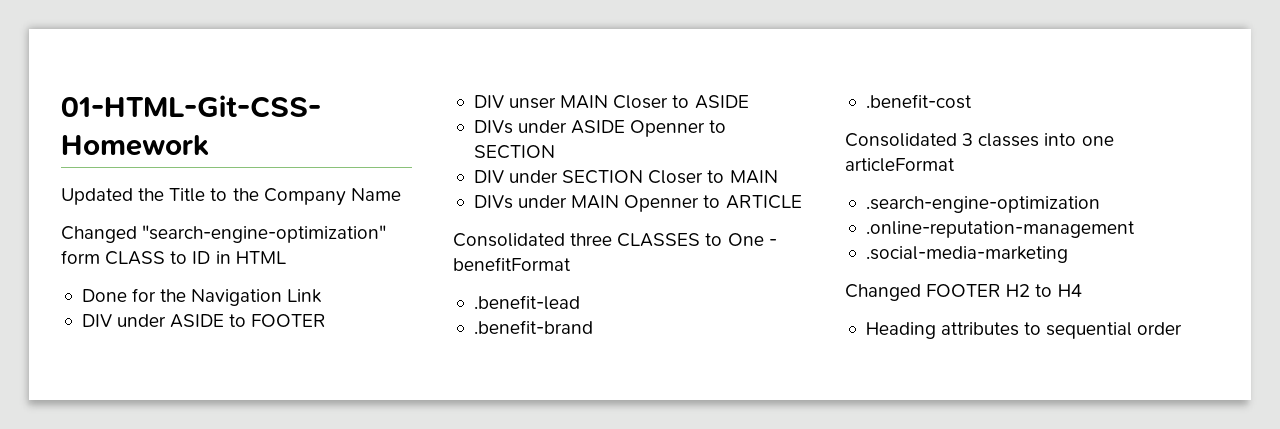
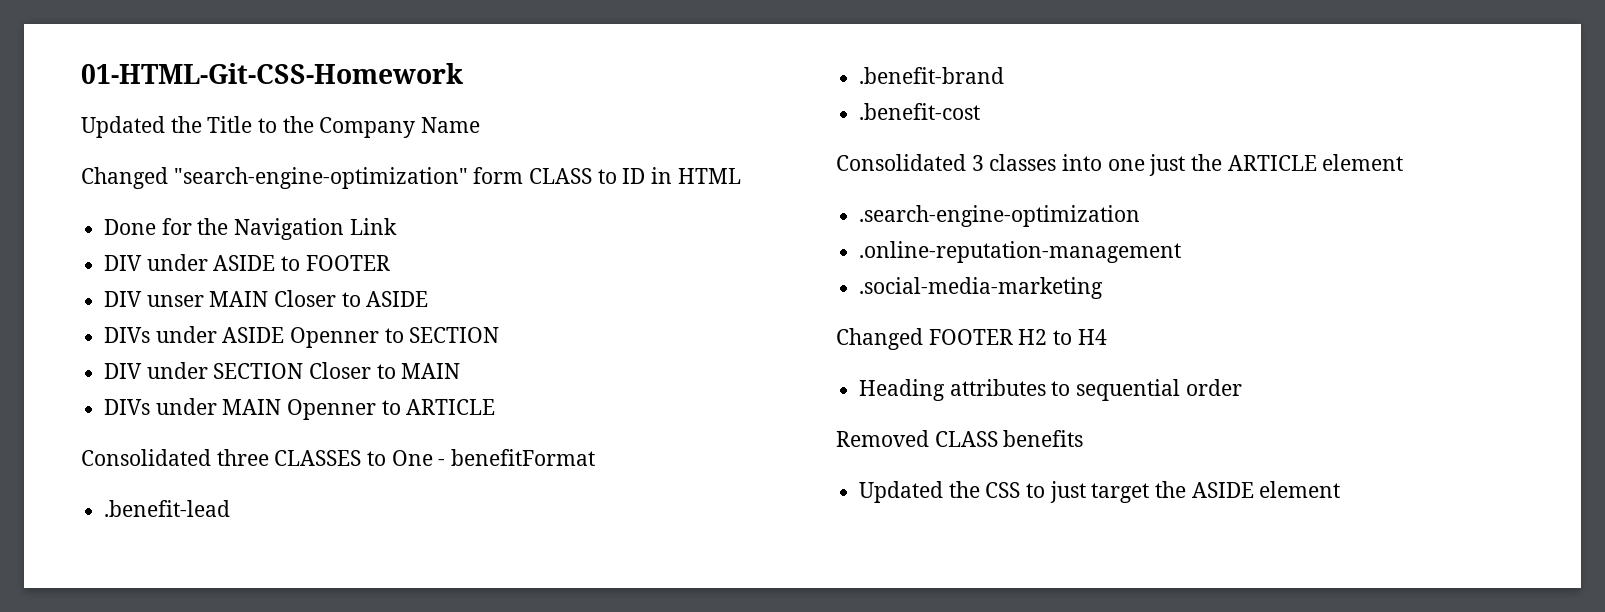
[845,158,955,172] articleFormat -> [1149,154,1404,176] just the ARTICLE element
(1183, 328) none -> [836,430,1084,447] [859,481,1341,503] // Removed CLASS benefits // Updated the CSS to just target the ASIDE element

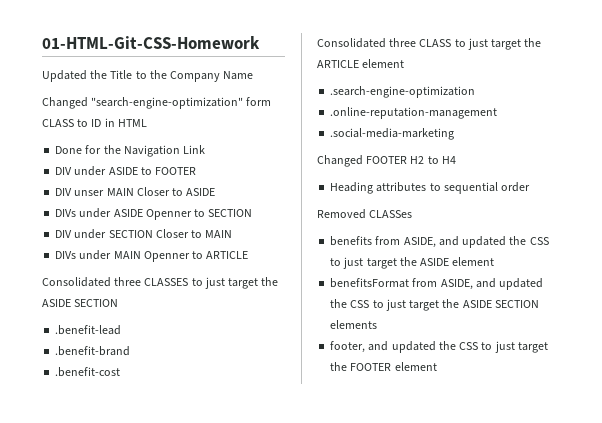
[391,449,596,466] One - benefitFormat -> [204,277,279,289] [42,299,119,307] just target the ASIDE SECTION
[971,154,1186,176] 3 classes into one just -> [389,38,522,50] three CLASS to just target
[934,431,998,447] CLASS -> [369,210,413,218] CLASSes //
[859,481,944,503] // Updated -> [375,236,507,248] from ASIDE, and updated
(1341, 489) none -> [330,278,544,290] [330,299,539,311] [330,320,378,329] [330,341,548,353] [330,362,437,371] // benefitsFormat from ASIDE, and updated the CSS to just target the ASIDE SECTION elements // footer, and updated the CSS to just target the FOOTER element

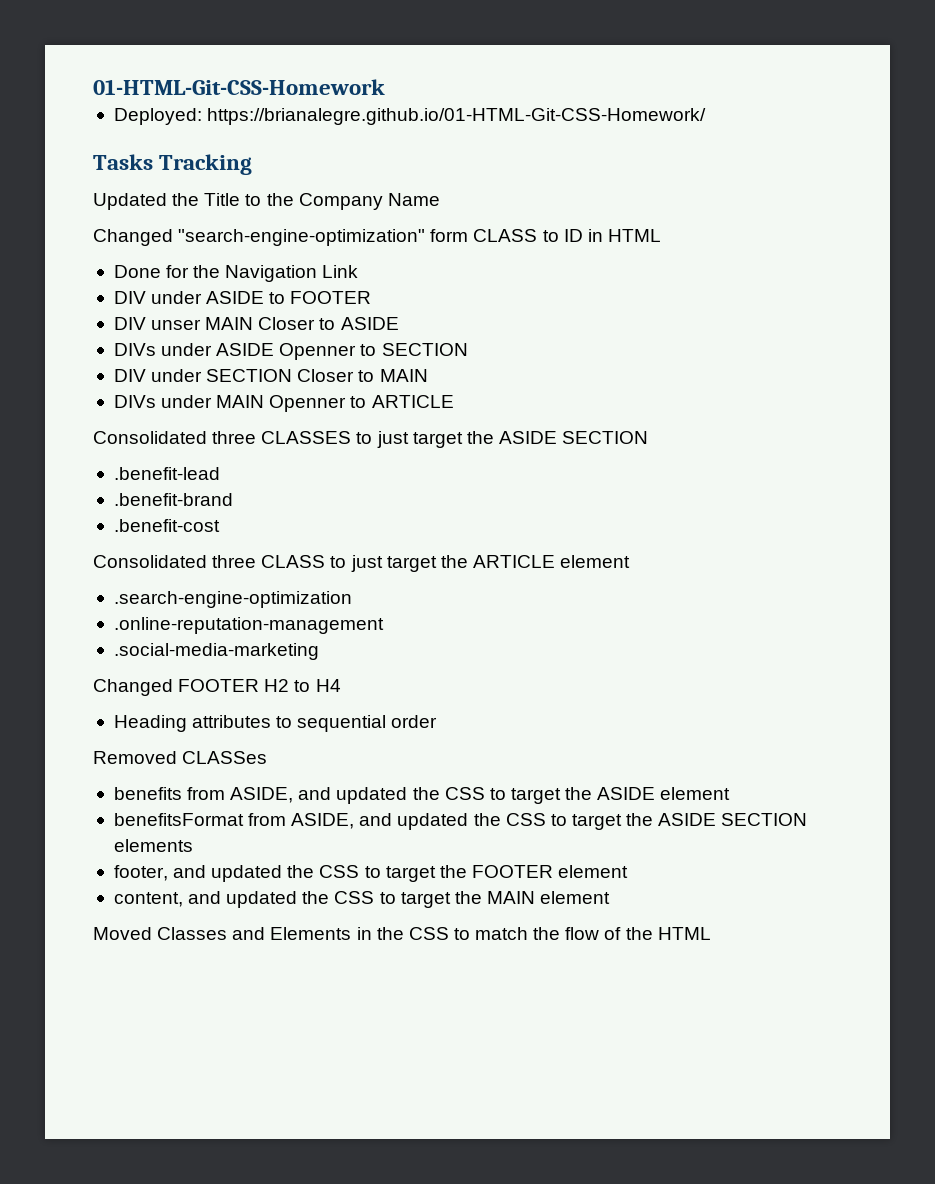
(260, 42) none -> [113,108,707,125] [93,154,253,175] // Deployed: https://brianalegre.github.io/01-HTML-Git-CSS-Homework/ // Tasks Tracking
[343,257,364,269] just -> (506, 794) none
[385,299,406,311] just -> (567, 820) none
[494,341,515,353] just -> (381, 872) none
(437, 366) none -> [113,891,611,908] [93,927,711,940] // content, and updated the CSS to target the MAIN element // Moved Classes and Elements in the CSS to match the flow of the HTML

